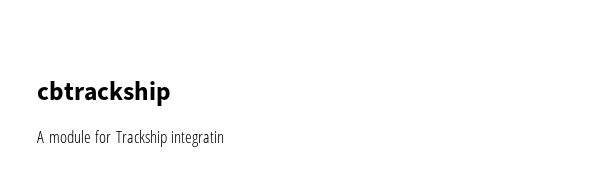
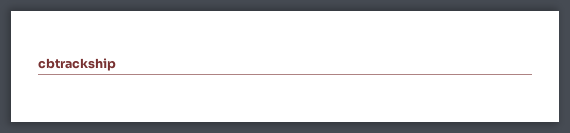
[37,130,225,147] // A module for Trackship integratin -> (116, 64) none

